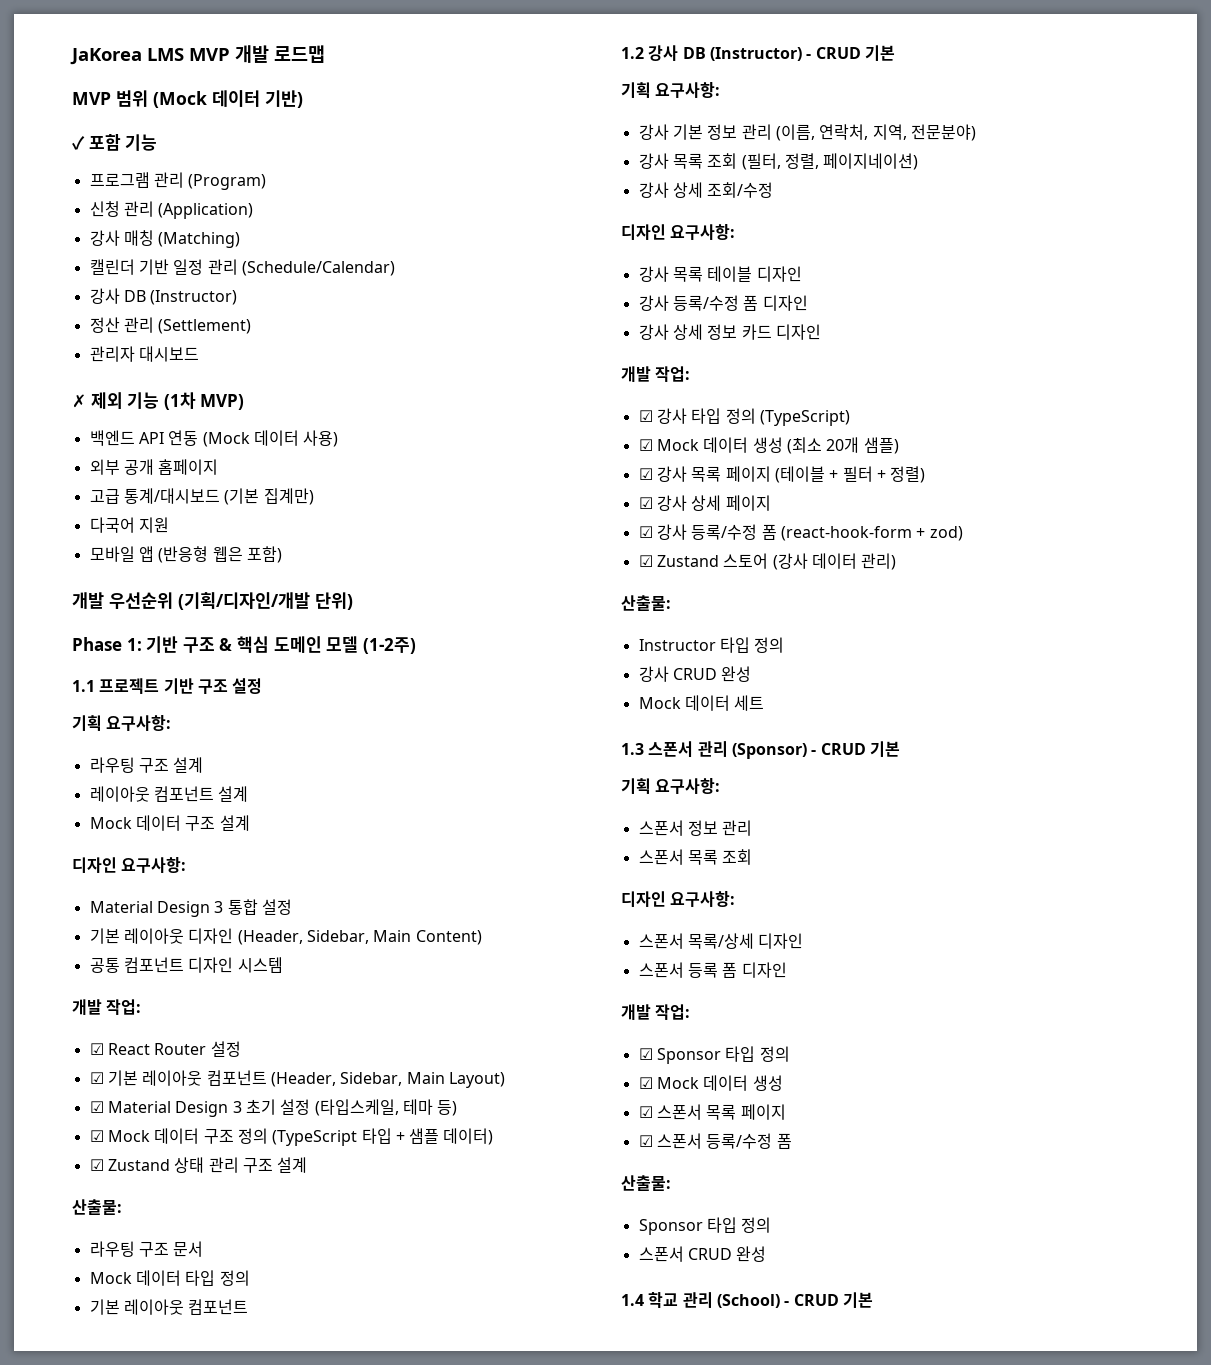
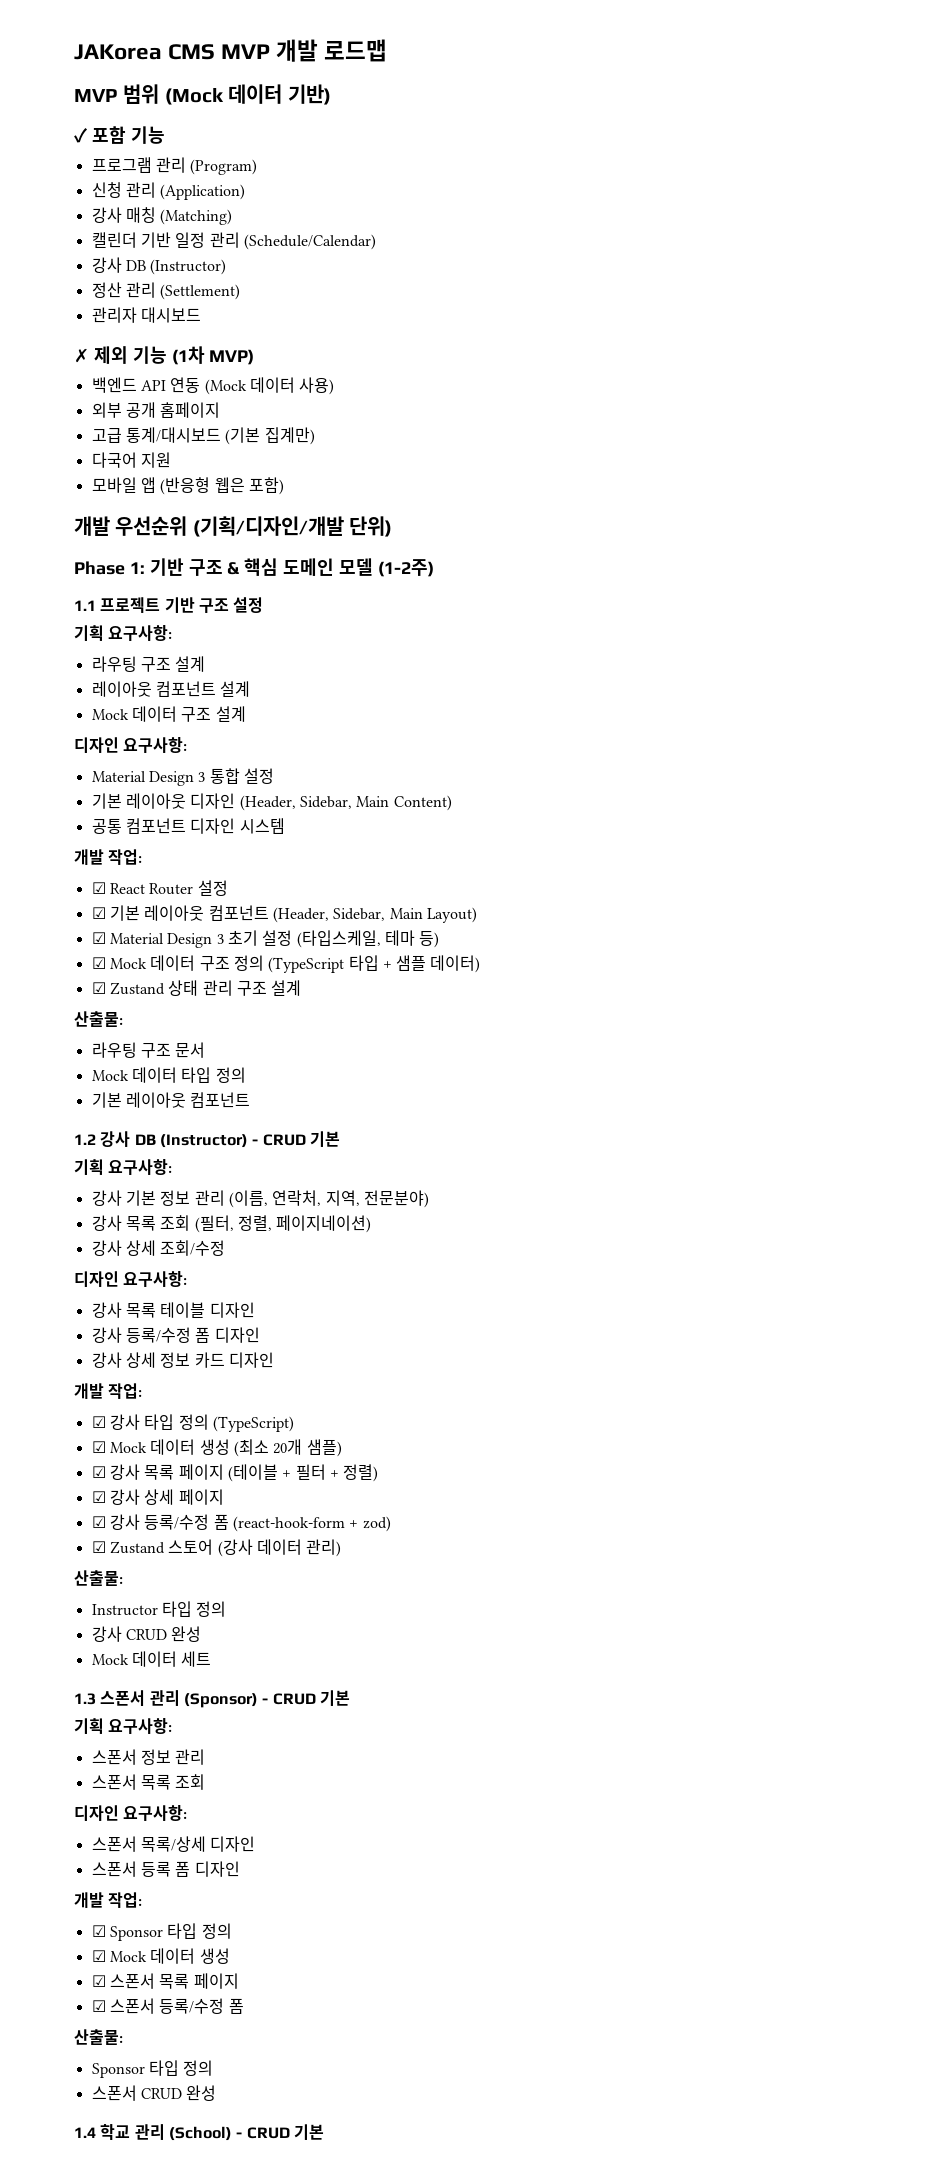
[70,48,184,65] JaKorea LMS -> [74,44,216,60] JAKorea CMS

